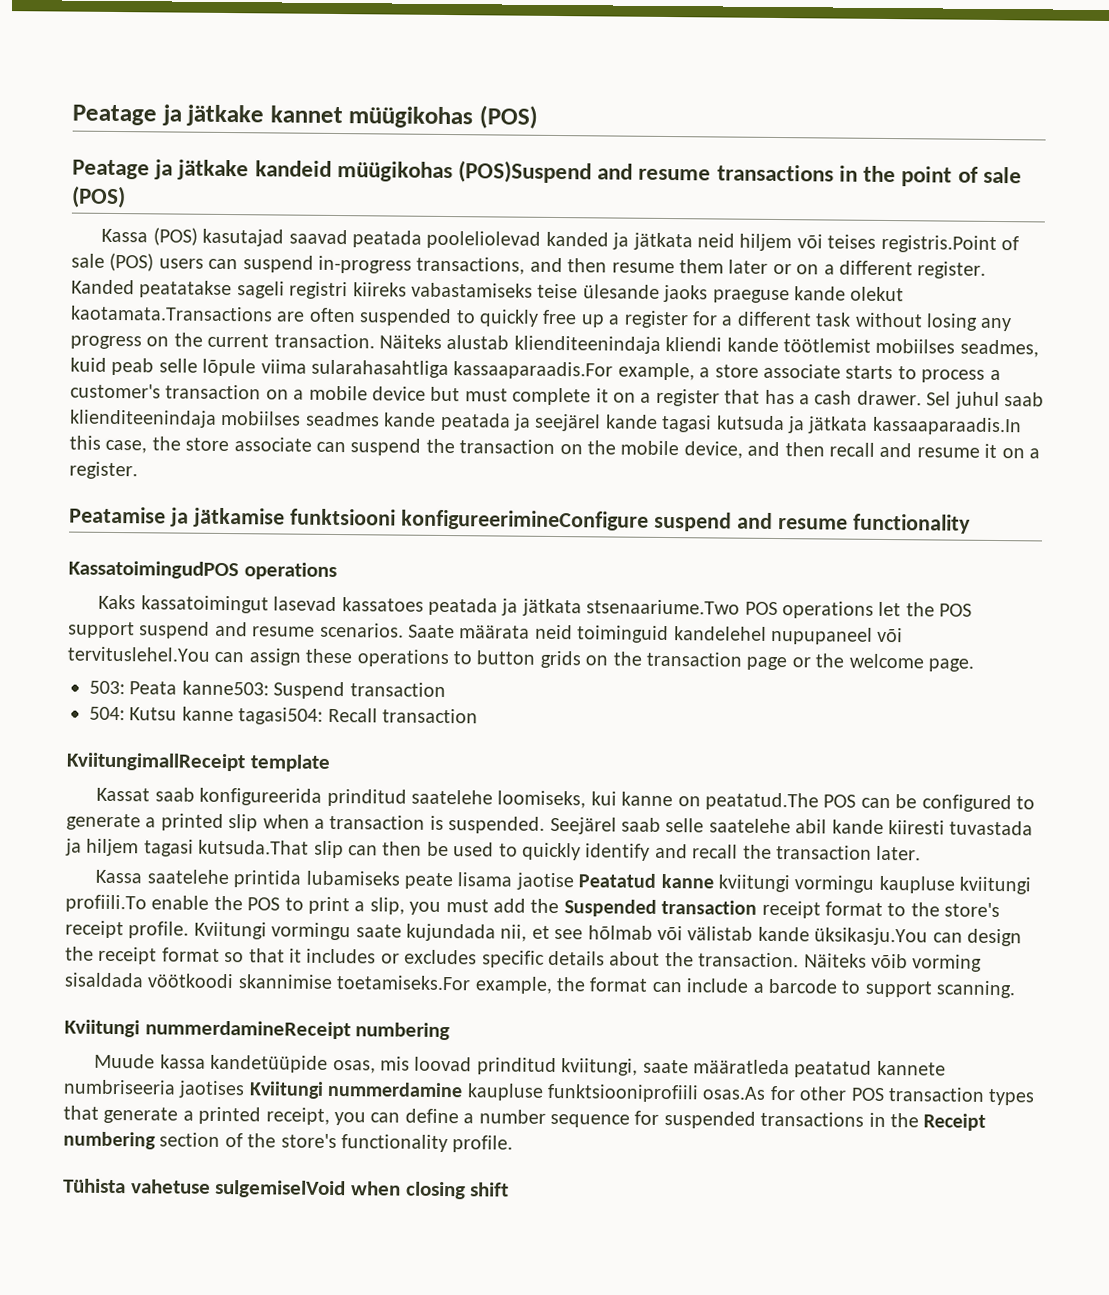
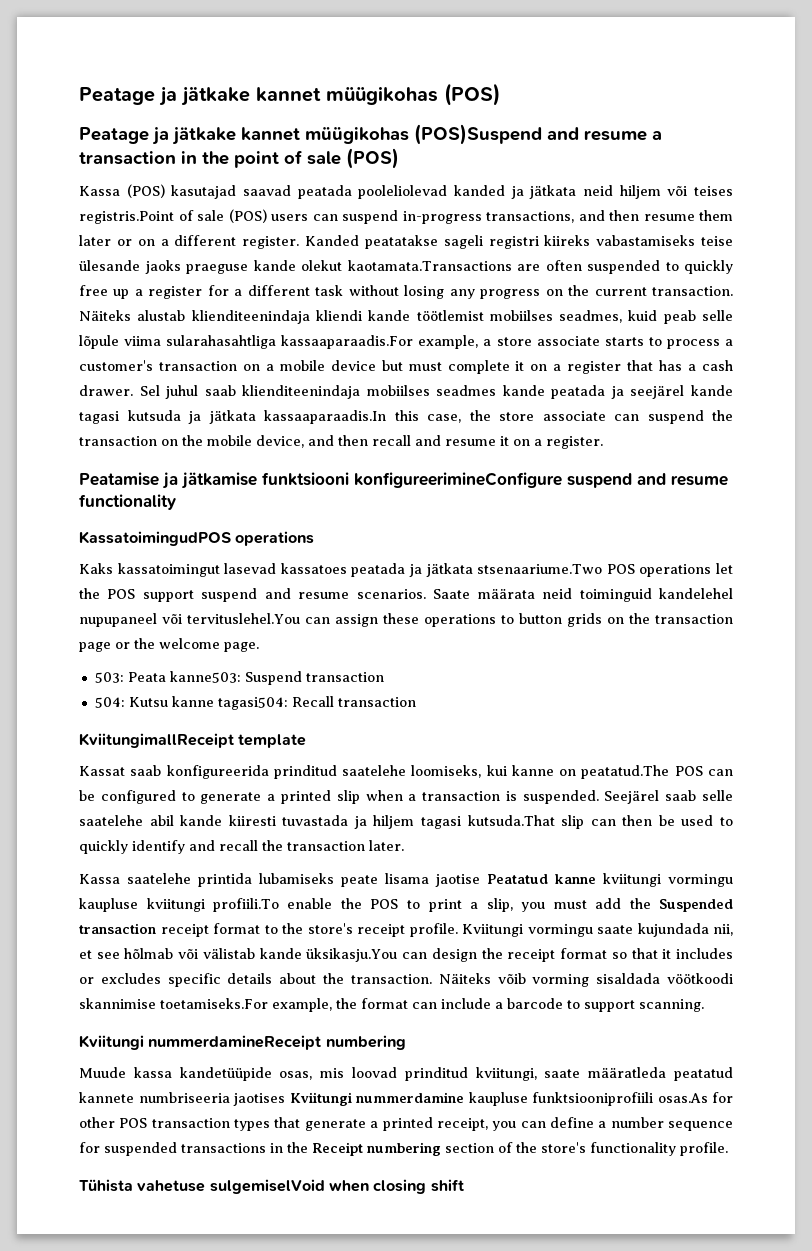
[254,160,332,177] kandeid -> [241,127,300,141] kannet
[716,164,834,182] transactions -> [652,130,662,140] [79,151,176,165] a transaction

